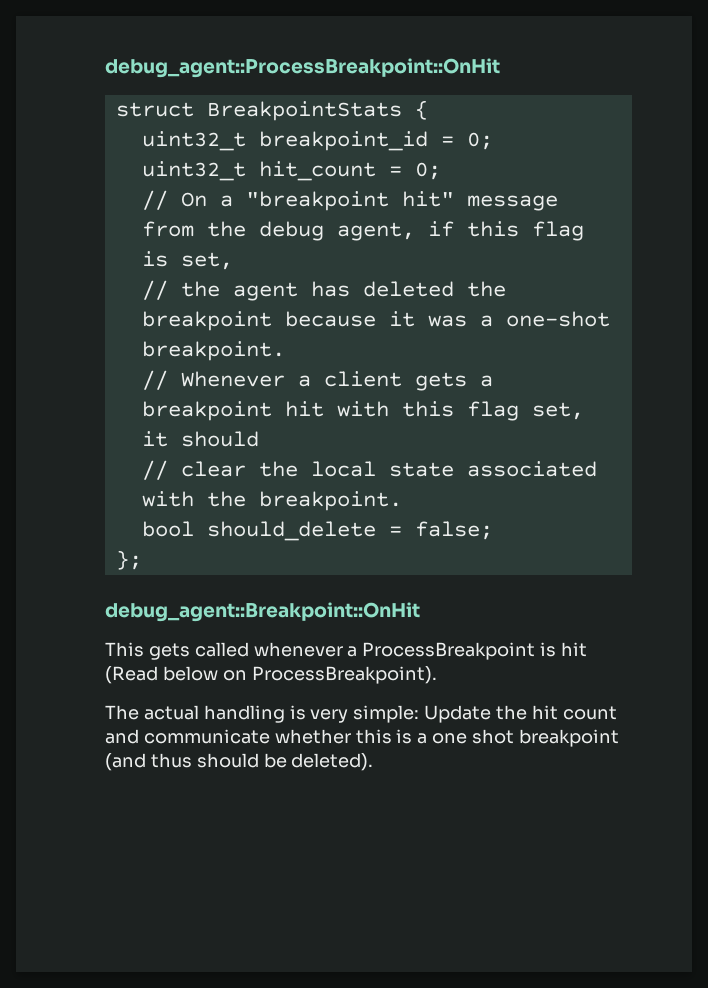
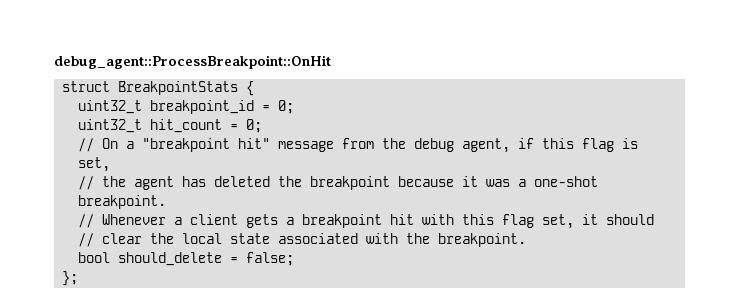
[105,602,420,622] [105,642,588,660] [105,666,437,684] [105,705,617,723] [105,729,619,747] [105,753,374,771] // debug_agent::Breakpoint::OnHit // This gets called whenever a ProcessBreakpoint is hit (Read below on ProcessBreakpoint). // The actual handling is very simple: Update the hit count and communicate whether this is a one shot breakpoint (and thus should be deleted). -> (79, 278) none

